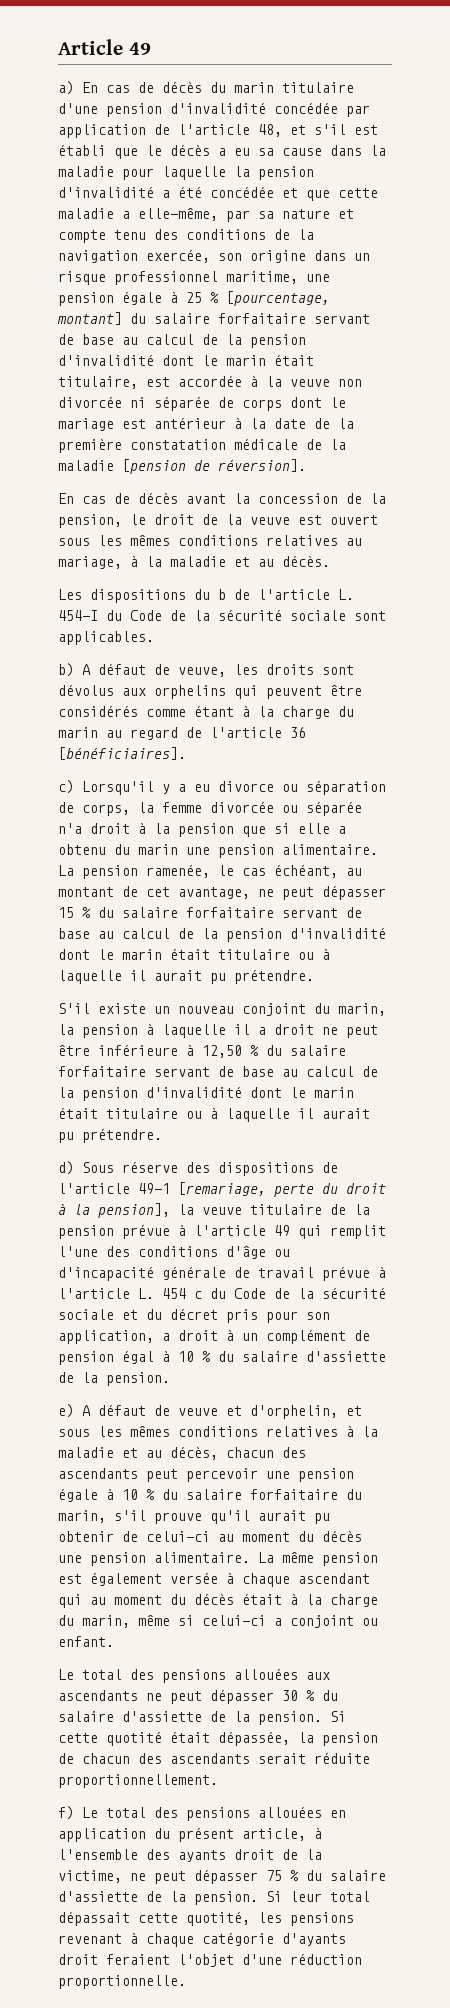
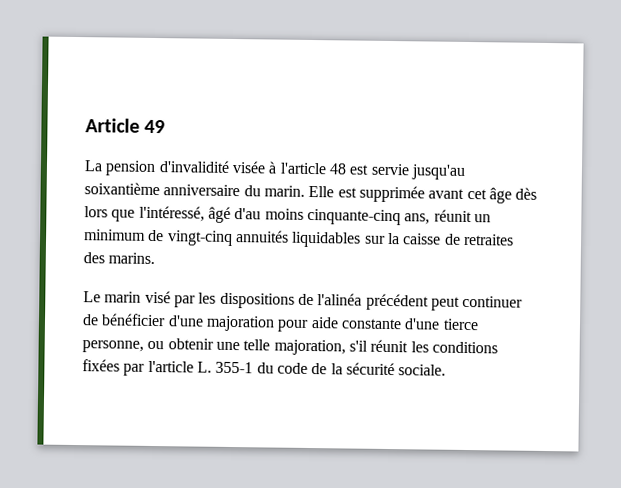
[58,81,354,95] [58,102,370,117] [58,124,378,138] [58,144,386,159] [58,166,314,180] [58,186,378,201] [58,207,354,222] [58,229,314,243] [58,249,370,263] [58,271,330,285] [58,291,330,306] [57,312,370,325] [58,334,306,348] [58,354,314,366] [58,375,362,389] [58,396,346,411] [58,417,354,431] [58,438,346,453] [58,459,306,474] [58,492,386,504] [58,514,378,528] [58,534,362,546] [58,555,330,569] [58,589,354,603] [58,609,386,621] [58,631,154,645] [58,663,354,677] [58,684,362,699] [58,705,354,719] [58,727,306,740] [58,747,186,760] [58,780,386,795] [58,801,362,816] [58,822,346,837] [58,844,378,858] [58,864,362,879] [58,885,386,900] [58,907,362,918] [58,927,386,942] [58,948,330,960] [58,969,314,984] [58,1003,386,1016] [58,1023,378,1038] [58,1044,346,1058] [58,1066,378,1077] [58,1086,354,1101] [58,1107,370,1122] [58,1128,162,1143] [58,1161,338,1176] [58,1182,386,1197] [58,1203,370,1218] [58,1224,386,1239] [58,1245,290,1259] [58,1266,386,1281] [58,1287,386,1299] [58,1308,330,1323] [58,1329,370,1344] [58,1350,386,1365] [58,1372,170,1386] [58,1404,362,1419] [58,1425,378,1437] [58,1446,306,1460] [58,1468,354,1482] [58,1488,362,1502] [58,1510,330,1524] [58,1530,362,1542] [58,1551,378,1566] [58,1572,370,1587] [58,1593,378,1608] [58,1614,378,1628] [58,1636,114,1647] [58,1668,330,1683] [58,1689,338,1704] [58,1711,346,1725] [58,1731,378,1746] [58,1752,370,1764] [58,1774,218,1788] [58,1806,346,1821] [58,1827,322,1842] [58,1849,322,1862] [58,1869,386,1884] [58,1891,370,1905] [58,1911,354,1926] [58,1932,346,1947] [58,1953,362,1967] [58,1975,186,1989] a) En cas de décès du marin titulaire d'une pension d'invalidité concédée par application de l'article 48, et s'il est établi que le décès a eu sa cause dans la maladie pour laquelle la pension d'invalidité a été concédée et que cette maladie a elle-même, par sa nature et compte tenu des conditions de la navigation exercée, son origine dans un risque professionnel maritime, une pension égale à 25 % [pourcentage, montant] du salaire forfaitaire servant de base au calcul de la pension d'invalidité dont le marin était titulaire, est accordée à la veuve non divorcée ni séparée de corps dont le mariage est antérieur à la date de la première constatation médicale de la maladie [pension de réversion]. // En cas de décès avant la concession de la pension, le droit de la veuve est ouvert sous les mêmes conditions relatives au mariage, à la maladie et au décès. // Les dispositions du b de l'article L. 454-I du Code de la sécurité sociale sont applicables. // b) A défaut de veuve, les droits sont dévolus aux orphelins qui peuvent être considérés comme étant à la charge du marin au regard de l'article 36 [bénéficiaires]. // c) Lorsqu'il y a eu divorce ou séparation de corps, la femme divorcée ou séparée n'a droit à la pension que si elle a obtenu du marin une pension alimentaire. La pension ramenée, le cas échéant, au montant de cet avantage, ne peut dépasser 15 % du salaire forfaitaire servant de base au calcul de la pension d'invalidité dont le marin était titulaire ou à laquelle il aurait pu prétendre. // S'il existe un nouveau conjoint du marin, la pension à laquelle il a droit ne peut être inférieure à 12,50 % du salaire forfaitaire servant de base au calcul de la pension d'invalidité dont le marin était titulaire ou à laquelle il aurait pu prétendre. // d) Sous réserve des dispositions de l'article 49-1 [remariage, perte du droit à la pension], la veuve titulaire de la pension prévue à l'article 49 qui remplit l'une des conditions d'âge ou d'incapacité générale de travail prévue à l'article L. 454 c du Code de la sécurité sociale et du décret pris pour son application, a droit à un complément de pension égal à 10 % du salaire d'assiette de la pension. // e) A défaut de veuve et d'orphelin, et sous les mêmes conditions relatives à la maladie et au décès, chacun des ascendants peut percevoir une pension égale à 10 % du salaire forfaitaire du marin, s'il prouve qu'il aurait pu obtenir de celui-ci au moment du décès une pension alimentaire. La même pension est également versée à chaque ascendant qui au moment du décès était à la charge du marin, même si celui-ci a conjoint ou enfant. // Le total des pensions allouées aux ascendants ne peut dépasser 30 % du salaire d'assiette de la pension. Si cette quotité était dépassée, la pension de chacun des ascendants serait réduite proportionnellement. // f) Le total des pensions allouées en application du présent article, à l'ensemble des ayants droit de la victime, ne peut dépasser 75 % du salaire d'assiette de la pension. Si leur total dépassait cette quotité, les pensions revenant à chaque catégorie d'ayants droit feraient l'objet d'une réduction proportionnelle. -> [84,160,466,180] [84,182,538,204] [84,205,491,226] [84,229,514,248] [83,252,156,265] [83,290,524,311] [82,313,479,332] [82,338,498,356] [82,359,447,376] La pension d'invalidité visée à l'article 48 est servie jusqu'au soixantième anniversaire du marin. Elle est supprimée avant cet âge dès lors que l'intéressé, âgé d'au moins cinquante-cinq ans, réunit un minimum de vingt-cinq annuités liquidables sur la caisse de retraites des marins. // Le marin visé par les dispositions de l'alinéa précédent peut continuer de bénéficier d'une majoration pour aide constante d'une tierce personne, ou obtenir une telle majoration, s'il réunit les conditions fixées par l'article L. 355-1 du code de la sécurité sociale.

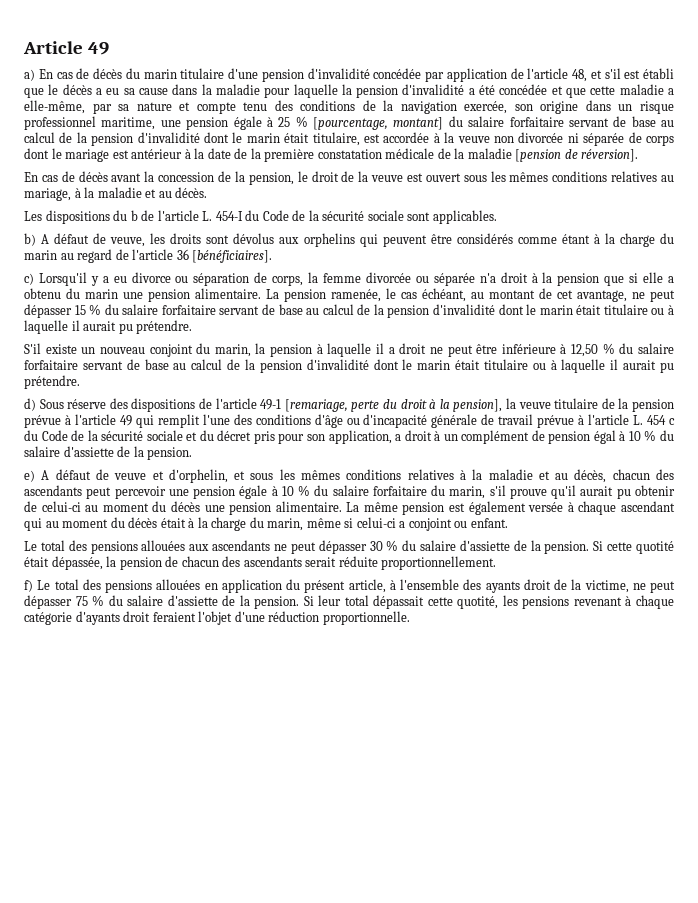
[84,160,466,180] [84,182,538,204] [84,205,491,226] [84,229,514,248] [83,252,156,265] [83,290,524,311] [82,313,479,332] [82,338,498,356] [82,359,447,376] La pension d'invalidité visée à l'article 48 est servie jusqu'au soixantième anniversaire du marin. Elle est supprimée avant cet âge dès lors que l'intéressé, âgé d'au moins cinquante-cinq ans, réunit un minimum de vingt-cinq annuités liquidables sur la caisse de retraites des marins. // Le marin visé par les dispositions de l'alinéa précédent peut continuer de bénéficier d'une majoration pour aide constante d'une tierce personne, ou obtenir une telle majoration, s'il réunit les conditions fixées par l'article L. 355-1 du code de la sécurité sociale. -> [24,68,674,82] [24,84,675,98] [24,100,675,114] [24,116,674,130] [24,132,674,146] [24,148,639,162] [24,171,675,185] [24,187,208,201] [24,210,497,224] [24,233,674,247] [24,249,273,263] [24,272,675,286] [24,288,675,302] [24,304,674,318] [24,320,193,334] [24,343,674,357] [24,359,675,373] [24,375,80,389] [24,398,675,412] [24,414,676,428] [24,430,674,444] [24,446,193,460] [24,469,674,483] [24,485,675,499] [24,501,675,515] [24,517,508,531] [24,540,675,554] [24,556,497,570] [24,579,675,593] [24,595,675,609] [24,611,410,625] a) En cas de décès du marin titulaire d'une pension d'invalidité concédée par application de l'article 48, et s'il est établi que le décès a eu sa cause dans la maladie pour laquelle la pension d'invalidité a été concédée et que cette maladie a elle-même, par sa nature et compte tenu des conditions de la navigation exercée, son origine dans un risque professionnel maritime, une pension égale à 25 % [pourcentage, montant] du salaire forfaitaire servant de base au calcul de la pension d'invalidité dont le marin était titulaire, est accordée à la veuve non divorcée ni séparée de corps dont le mariage est antérieur à la date de la première constatation médicale de la maladie [pension de réversion]. // En cas de décès avant la concession de la pension, le droit de la veuve est ouvert sous les mêmes conditions relatives au mariage, à la maladie et au décès. // Les dispositions du b de l'article L. 454-I du Code de la sécurité sociale sont applicables. // b) A défaut de veuve, les droits sont dévolus aux orphelins qui peuvent être considérés comme étant à la charge du marin au regard de l'article 36 [bénéficiaires]. // c) Lorsqu'il y a eu divorce ou séparation de corps, la femme divorcée ou séparée n'a droit à la pension que si elle a obtenu du marin une pension alimentaire. La pension ramenée, le cas échéant, au montant de cet avantage, ne peut dépasser 15 % du salaire forfaitaire servant de base au calcul de la pension d'invalidité dont le marin était titulaire ou à laquelle il aurait pu prétendre. // S'il existe un nouveau conjoint du marin, la pension à laquelle il a droit ne peut être inférieure à 12,50 % du salaire forfaitaire servant de base au calcul de la pension d'invalidité dont le marin était titulaire ou à laquelle il aurait pu prétendre. // d) Sous réserve des dispositions de l'article 49-1 [remariage, perte du droit à la pension], la veuve titulaire de la pension prévue à l'article 49 qui remplit l'une des conditions d'âge ou d'incapacité générale de travail prévue à l'article L. 454 c du Code de la sécurité sociale et du décret pris pour son application, a droit à un complément de pension égal à 10 % du salaire d'assiette de la pension. // e) A défaut de veuve et d'orphelin, et sous les mêmes conditions relatives à la maladie et au décès, chacun des ascendants peut percevoir une pension égale à 10 % du salaire forfaitaire du marin, s'il prouve qu'il aurait pu obtenir de celui-ci au moment du décès une pension alimentaire. La même pension est également versée à chaque ascendant qui au moment du décès était à la charge du marin, même si celui-ci a conjoint ou enfant. // Le total des pensions allouées aux ascendants ne peut dépasser 30 % du salaire d'assiette de la pension. Si cette quotité était dépassée, la pension de chacun des ascendants serait réduite proportionnellement. // f) Le total des pensions allouées en application du présent article, à l'ensemble des ayants droit de la victime, ne peut dépasser 75 % du salaire d'assiette de la pension. Si leur total dépassait cette quotité, les pensions revenant à chaque catégorie d'ayants droit feraient l'objet d'une réduction proportionnelle.

